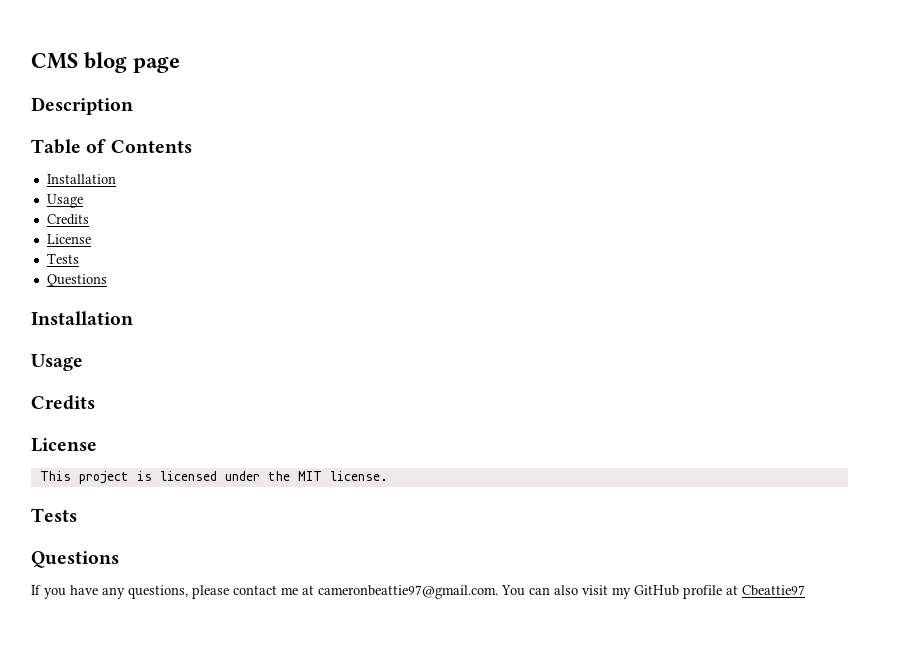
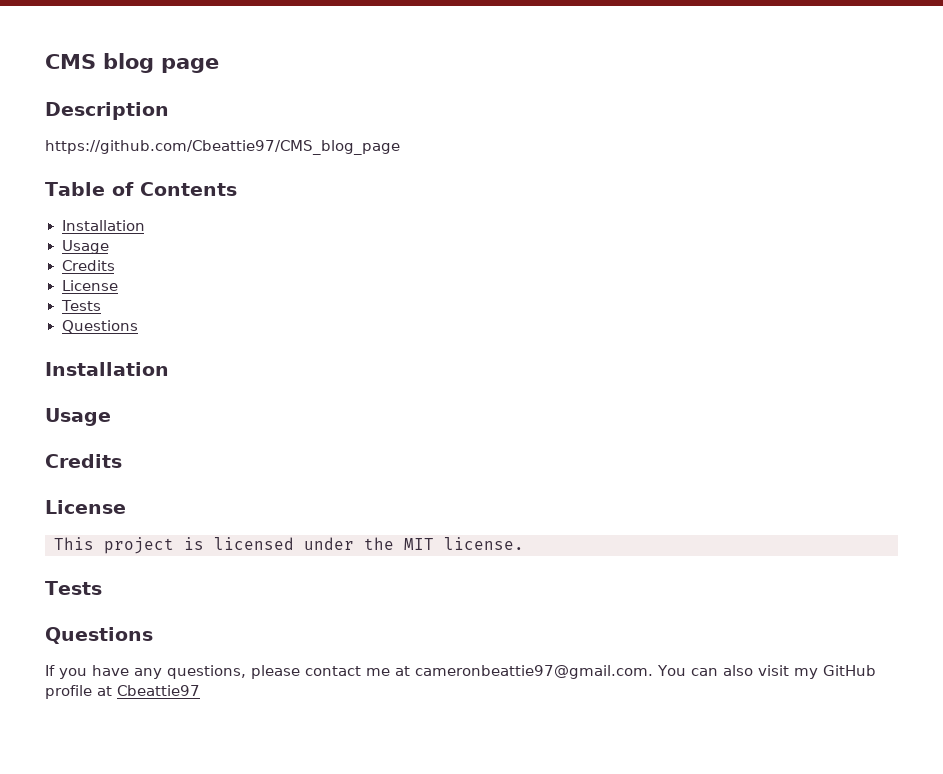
(133, 106) none -> [45,140,400,155] // https://github.com/Cbeattie97/CMS_blog_page

